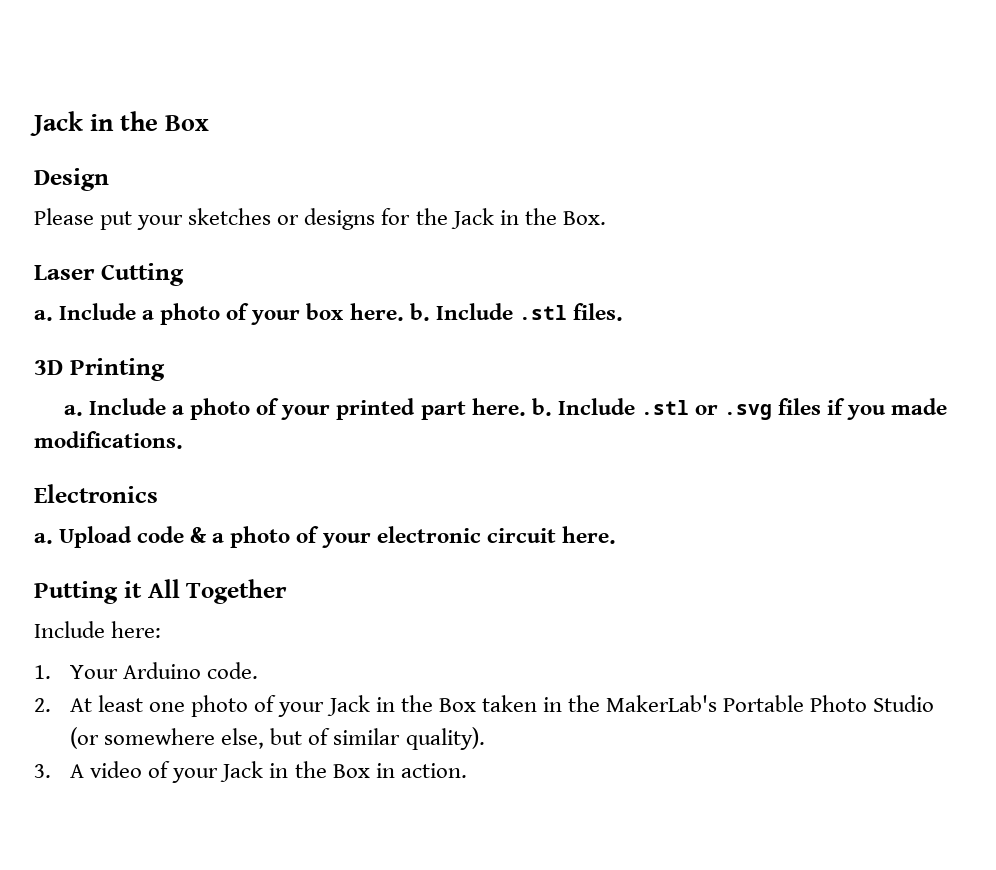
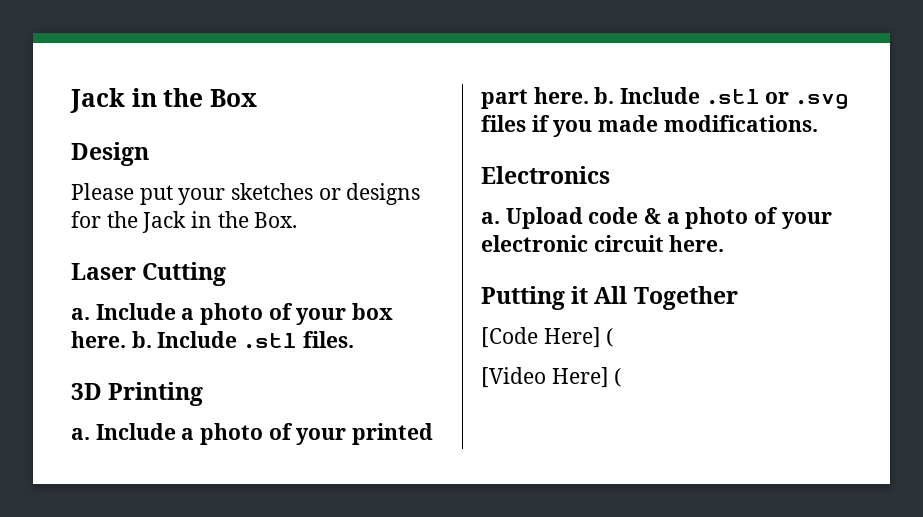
[34,621,162,638] [34,662,259,679] [34,695,935,717] [70,727,485,750] [34,761,467,783] Include here: // 1. Your Arduino code. // 2. At least one photo of your Jack in the Box taken in the MakerLab's Portable Photo Studio (or somewhere else, but of similar quality). // 3. A video of your Jack in the Box in action. -> [481,327,614,348] [481,367,622,388] [Code Here] ( // [Video Here] (

